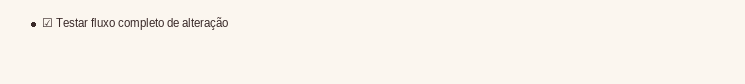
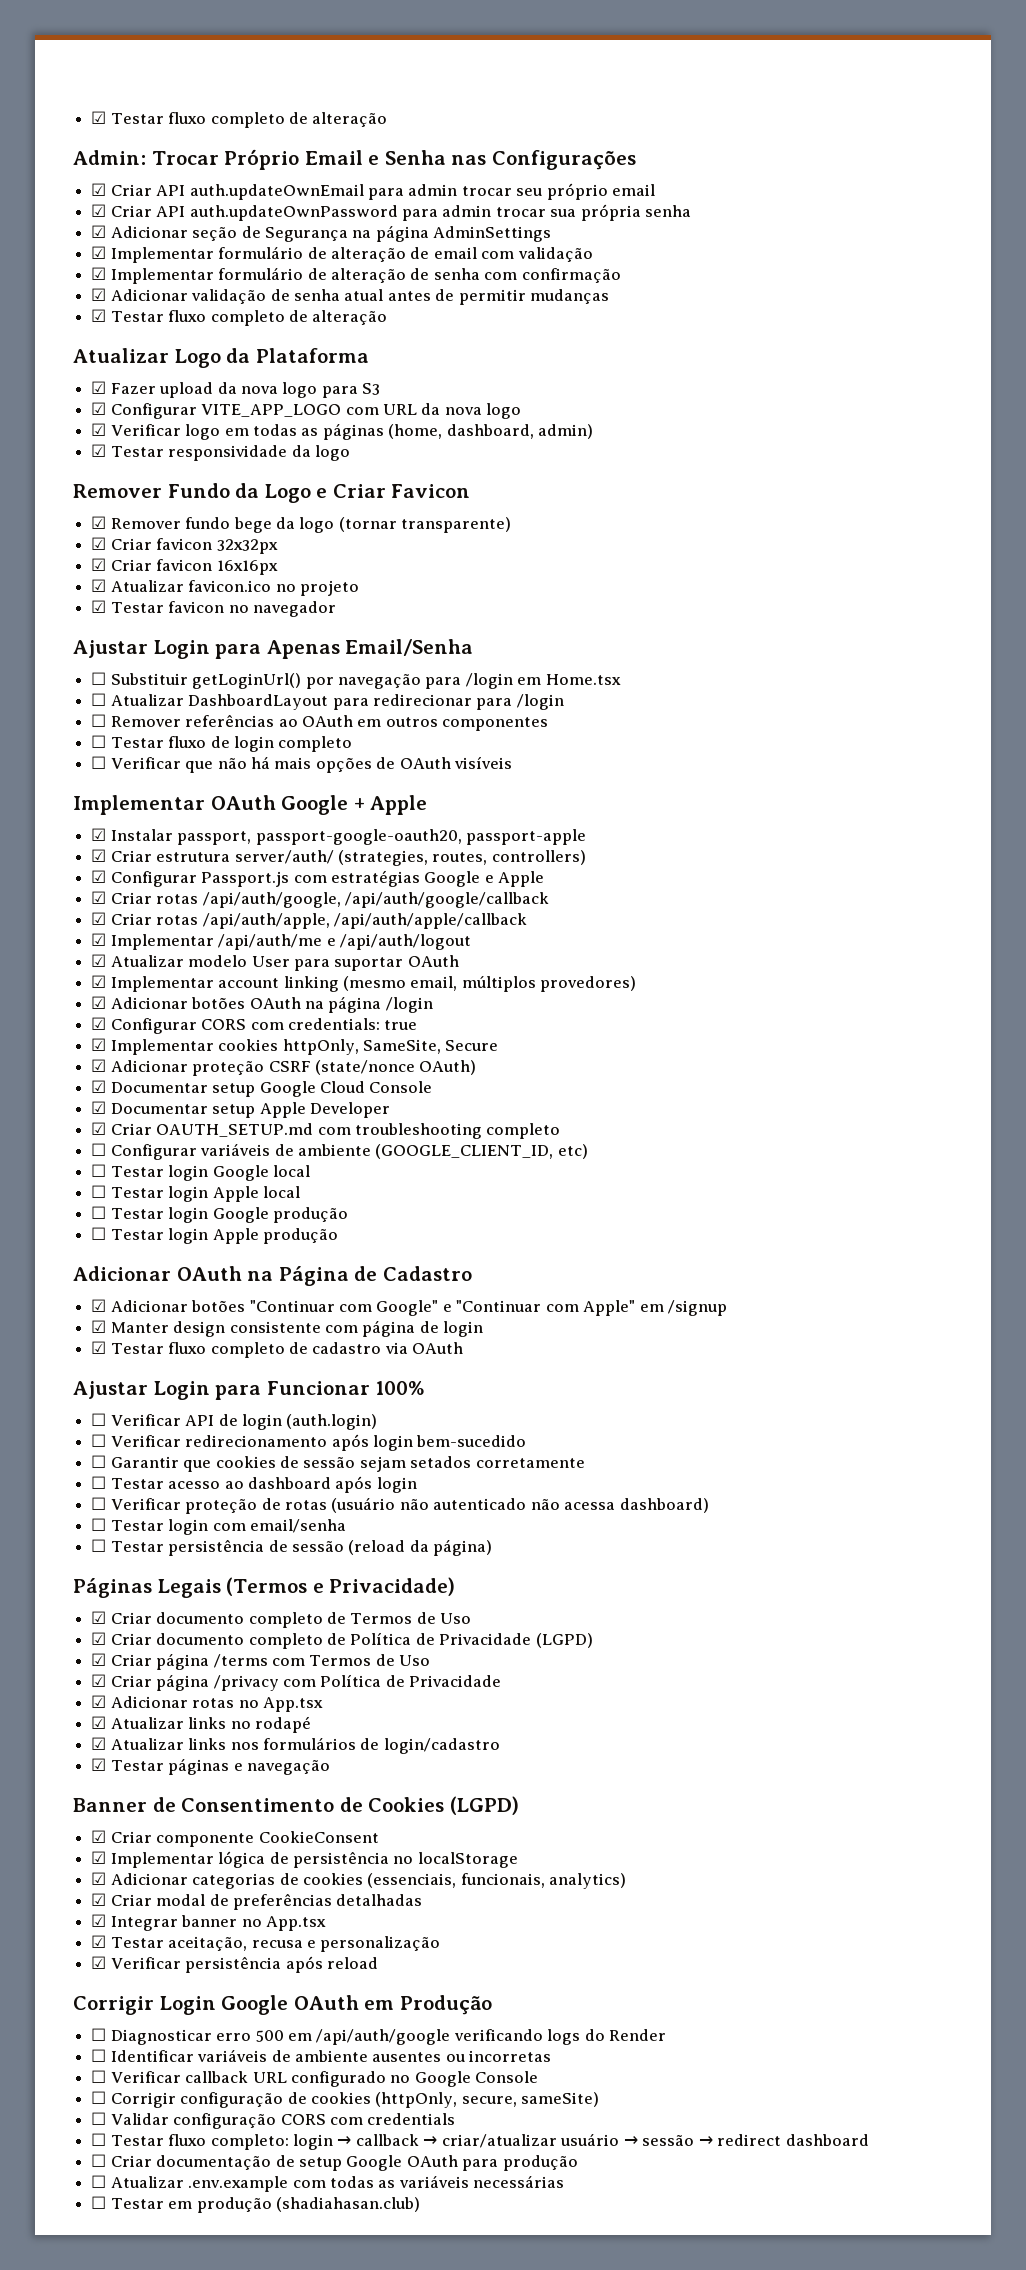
[41,17,229,30] ☑ Testar fluxo completo de alteração -> [91,111,388,128] [73,149,636,170] [91,183,656,200] [91,204,692,221] [91,225,552,242] [91,246,593,263] [91,267,621,284] [91,288,610,305] [91,309,388,326] [73,348,369,368] [91,381,381,398] [91,402,522,419] [91,423,594,440] [91,444,350,461] [73,483,471,503] [91,516,512,533] [91,537,278,554] [91,558,278,575] [91,579,359,596] [91,600,336,617] [73,639,474,659] [91,672,621,689] [91,693,564,710] [91,714,549,731] [91,735,353,752] [91,756,513,773] [73,795,428,815] [91,828,586,845] [91,849,586,866] [91,870,545,887] [91,891,549,908] [91,912,527,929] [91,933,471,950] [91,954,459,971] [91,975,637,992] [91,996,433,1013] [91,1017,418,1034] [91,1038,499,1055] [91,1059,477,1076] [91,1080,433,1097] [91,1101,390,1118] [91,1122,561,1139] [91,1143,588,1160] [91,1164,310,1181] [91,1185,300,1202] [91,1206,348,1223] [91,1227,338,1244] [73,1266,472,1286] [91,1299,728,1316] [91,1320,484,1337] [91,1341,464,1358] [73,1381,426,1400] [91,1413,378,1430] [91,1434,527,1451] [91,1455,585,1472] [91,1476,417,1493] [91,1497,709,1514] [91,1518,346,1535] [91,1539,493,1556] [73,1577,456,1598] [91,1611,472,1628] [91,1632,593,1649] [91,1653,431,1670] [91,1674,502,1691] [91,1695,323,1712] [91,1716,311,1733] [91,1737,500,1754] [91,1758,330,1775] [73,1796,519,1815] [91,1830,379,1847] [91,1851,518,1868] [91,1872,627,1889] [91,1893,423,1910] [91,1914,326,1931] [91,1935,441,1952] [91,1956,378,1973] [73,1995,492,2015] [91,2028,667,2045] [91,2049,552,2062] [91,2070,539,2087] [91,2091,600,2108] [91,2112,456,2129] [91,2133,869,2150] [91,2154,578,2171] [91,2175,565,2192] [91,2196,420,2213] ☑ Testar fluxo completo de alteração // Admin: Trocar Próprio Email e Senha nas Configurações // ☑ Criar API auth.updateOwnEmail para admin trocar seu próprio email // ☑ Criar API auth.updateOwnPassword para admin trocar sua própria senha // ☑ Adicionar seção de Segurança na página AdminSettings // ☑ Implementar formulário de alteração de email com validação // ☑ Implementar formulário de alteração de senha com confirmação // ☑ Adicionar validação de senha atual antes de permitir mudanças // ☑ Testar fluxo completo de alteração // Atualizar Logo da Plataforma // ☑ Fazer upload da nova logo para S3 // ☑ Configurar VITE_APP_LOGO com URL da nova logo // ☑ Verificar logo em todas as páginas (home, dashboard, admin) // ☑ Testar responsividade da logo // Remover Fundo da Logo e Criar Favicon // ☑ Remover fundo bege da logo (tornar transparente) // ☑ Criar favicon 32x32px // ☑ Criar favicon 16x16px // ☑ Atualizar favicon.ico no projeto // ☑ Testar favicon no navegador // Ajustar Login para Apenas Email/Senha // ☐ Substituir getLoginUrl() por navegação para /login em Home.tsx // ☐ Atualizar DashboardLayout para redirecionar para /login // ☐ Remover referências ao OAuth em outros componentes // ☐ Testar fluxo de login completo // ☐ Verificar que não há mais opções de OAuth visíveis // Implementar OAuth Google + Apple // ☑ Instalar passport, passport-google-oauth20, passport-apple // ☑ Criar estrutura server/auth/ (strategies, routes, controllers) // ☑ Configurar Passport.js com estratégias Google e Apple // ☑ Criar rotas /api/auth/google, /api/auth/google/callback // ☑ Criar rotas /api/auth/apple, /api/auth/apple/callback // ☑ Implementar /api/auth/me e /api/auth/logout // ☑ Atualizar modelo User para suportar OAuth // ☑ Implementar account linking (mesmo email, múltiplos provedores) // ☑ Adicionar botões OAuth na página /login // ☑ Configurar CORS com credentials: true // ☑ Implementar cookies httpOnly, SameSite, Secure // ☑ Adicionar proteção CSRF (state/nonce OAuth) // ☑ Documentar setup Google Cloud Console // ☑ Documentar setup Apple Developer // ☑ Criar OAUTH_SETUP.md com troubleshooting completo // ☐ Configurar variáveis de ambiente (GOOGLE_CLIENT_ID, etc) // ☐ Testar login Google local // ☐ Testar login Apple local // ☐ Testar login Google produção // ☐ Testar login Apple produção // Adicionar OAuth na Página de Cadastro // ☑ Adicionar botões "Continuar com Google" e "Continuar com Apple" em /signup // ☑ Manter design consistente com página de login // ☑ Testar fluxo completo de cadastro via OAuth // Ajustar Login para Funcionar 100% // ☐ Verificar API de login (auth.login) // ☐ Verificar redirecionamento após login bem-sucedido // ☐ Garantir que cookies de sessão sejam setados corretamente // ☐ Testar acesso ao dashboard após login // ☐ Verificar proteção de rotas (usuário não autenticado não acessa dashboard) // ☐ Testar login com email/senha // ☐ Testar persistência de sessão (reload da página) // Páginas Legais (Termos e Privacidade) // ☑ Criar documento completo de Termos de Uso // ☑ Criar documento completo de Política de Privacidade (LGPD) // ☑ Criar página /terms com Termos de Uso // ☑ Criar página /privacy com Política de Privacidade // ☑ Adicionar rotas no App.tsx // ☑ Atualizar links no rodapé // ☑ Atualizar links nos formulários de login/cadastro // ☑ Testar páginas e navegação // Banner de Consentimento de Cookies (LGPD) // ☑ Criar componente CookieConsent // ☑ Implementar lógica de persistência no localStorage // ☑ Adicionar categorias de cookies (essenciais, funcionais, analytics) // ☑ Criar modal de preferências detalhadas // ☑ Integrar banner no App.tsx // ☑ Testar aceitação, recusa e personalização // ☑ Verificar persistência após reload // Corrigir Login Google OAuth em Produção // ☐ Diagnosticar erro 500 em /api/auth/google verificando logs do Render // ☐ Identificar variáveis de ambiente ausentes ou incorretas // ☐ Verificar callback URL configurado no Google Console // ☐ Corrigir configuração de cookies (httpOnly, secure, sameSite) // ☐ Validar configuração CORS com credentials // ☐ Testar fluxo completo: login → callback → criar/atualizar usuário → sessão → redirect dashboard // ☐ Criar documentação de setup Google OAuth para produção // ☐ Atualizar .env.example com todas as variáveis necessárias // ☐ Testar em produção (shadiahasan.club)

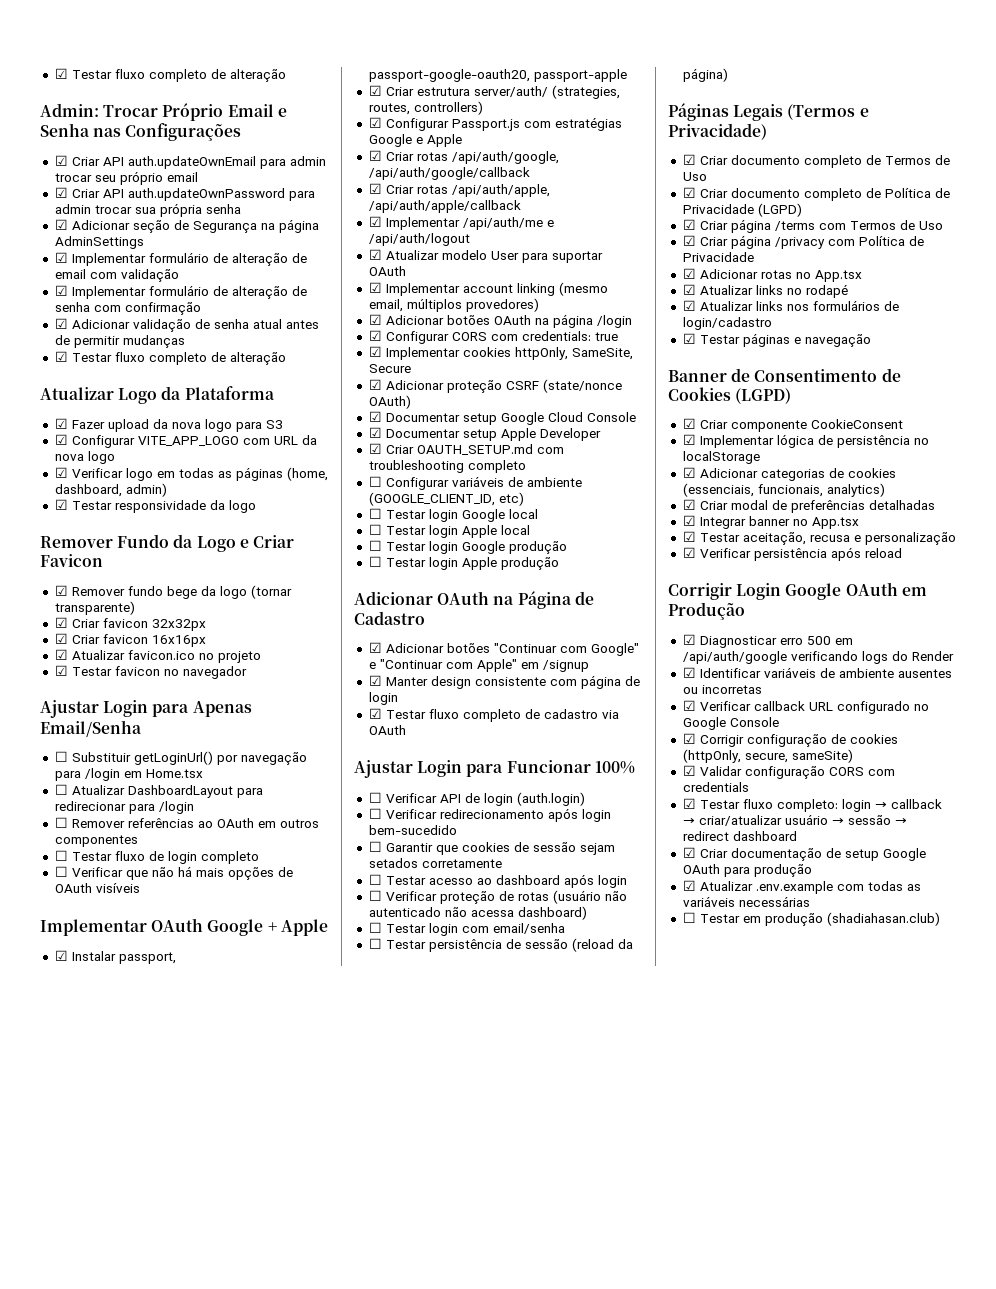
[91,2028,107,2041] ☐ -> [682,634,696,645] ☑
[91,2049,107,2062] ☐ -> [682,667,696,678] ☑
[91,2070,107,2083] ☐ -> [682,700,696,711] ☑
[91,2091,107,2104] ☐ -> [682,733,696,744] ☑
[91,2112,107,2125] ☐ -> [682,765,696,776] ☑
[91,2133,107,2146] ☐ -> [682,798,696,809] ☑
[91,2154,107,2167] ☐ -> [682,847,696,858] ☑
[91,2175,107,2188] ☐ -> [682,880,696,891] ☑

